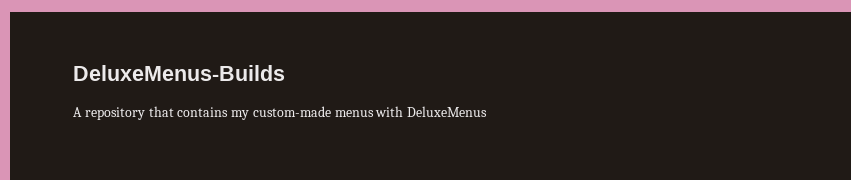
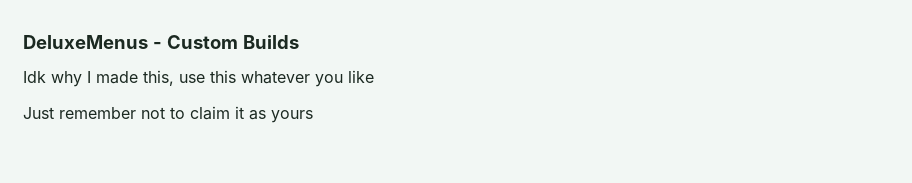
[73,65,285,81] [73,106,488,120] DeluxeMenus-Builds // A repository that contains my custom-made menus with DeluxeMenus -> [23,35,299,49] [23,70,374,87] [23,106,313,123] DeluxeMenus - Custom Builds // Idk why I made this, use this whatever you like // Just remember not to claim it as yours

